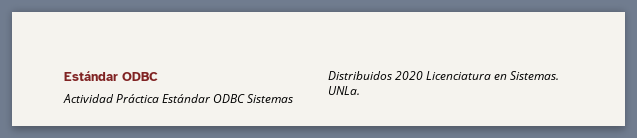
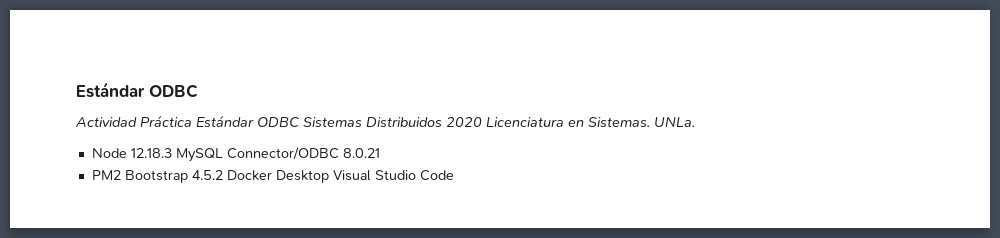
(360, 90) none -> [91,147,380,162] [91,170,454,183] // Node 12.18.3 MySQL Connector/ODBC 8.0.21 // PM2 Bootstrap 4.5.2 Docker Desktop Visual Studio Code

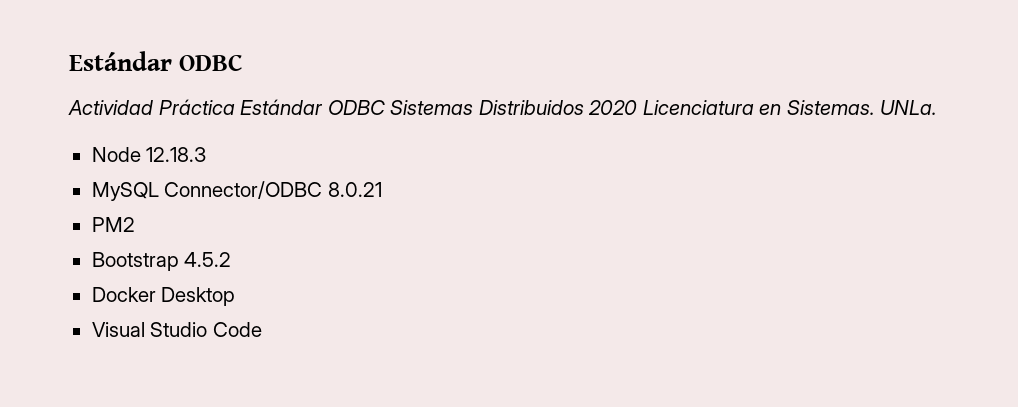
(172, 153) none -> (207, 154) //
(121, 175) none -> (135, 224) //
(223, 175) none -> (232, 259) //
(329, 176) none -> (236, 296) //

